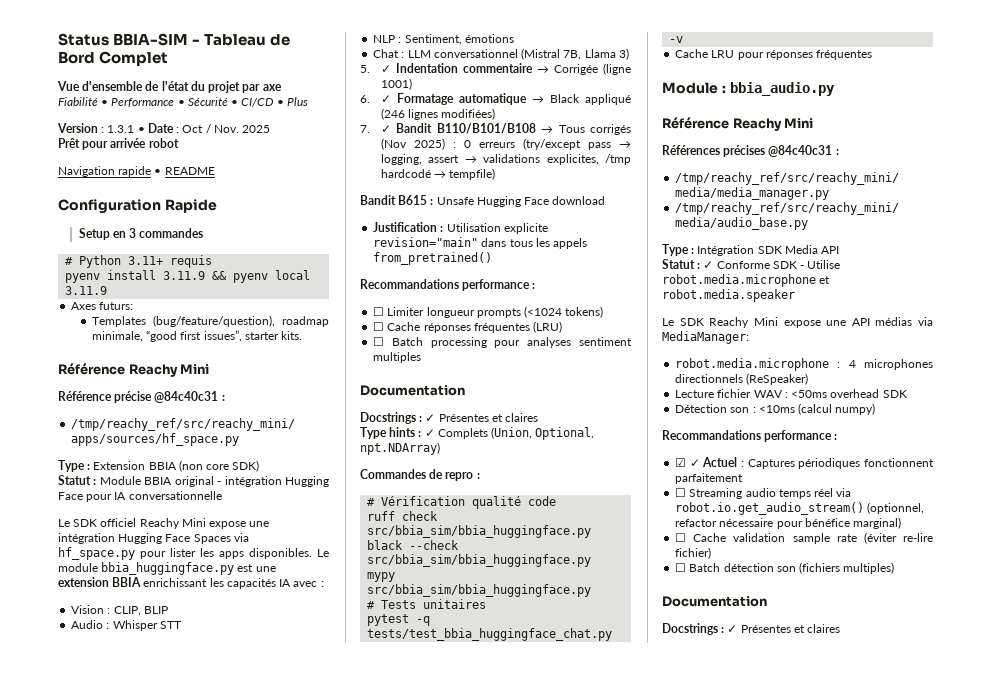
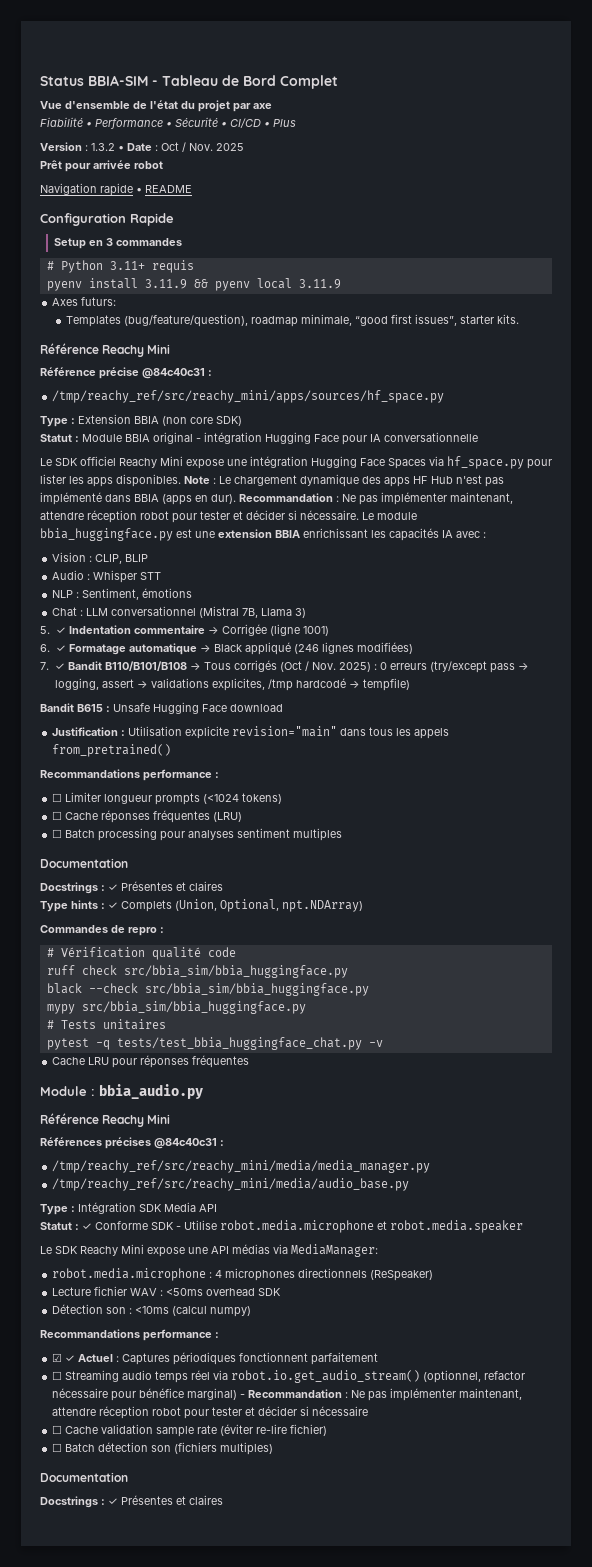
[107,125,135,133] 1.3.1 -> [91,143,115,151] 1.3.2
(312, 553) none -> [184,474,504,487] [40,492,513,505] [40,510,359,523] Note : Le chargement dynamique des apps HF Hub n'est pas implémenté dans BBIA (apps en dur). Recommandation : Ne pas implémenter maintenant, attendre réception robot pour tester et décider si nécessaire.
[380,138,407,150] (Nov -> [279,661,336,672] (Oct / Nov.
(902, 523) none -> [240,1388,523,1401] [52,1406,369,1419] - Recommandation : Ne pas implémenter maintenant, attendre réception robot pour tester et décider si nécessaire

